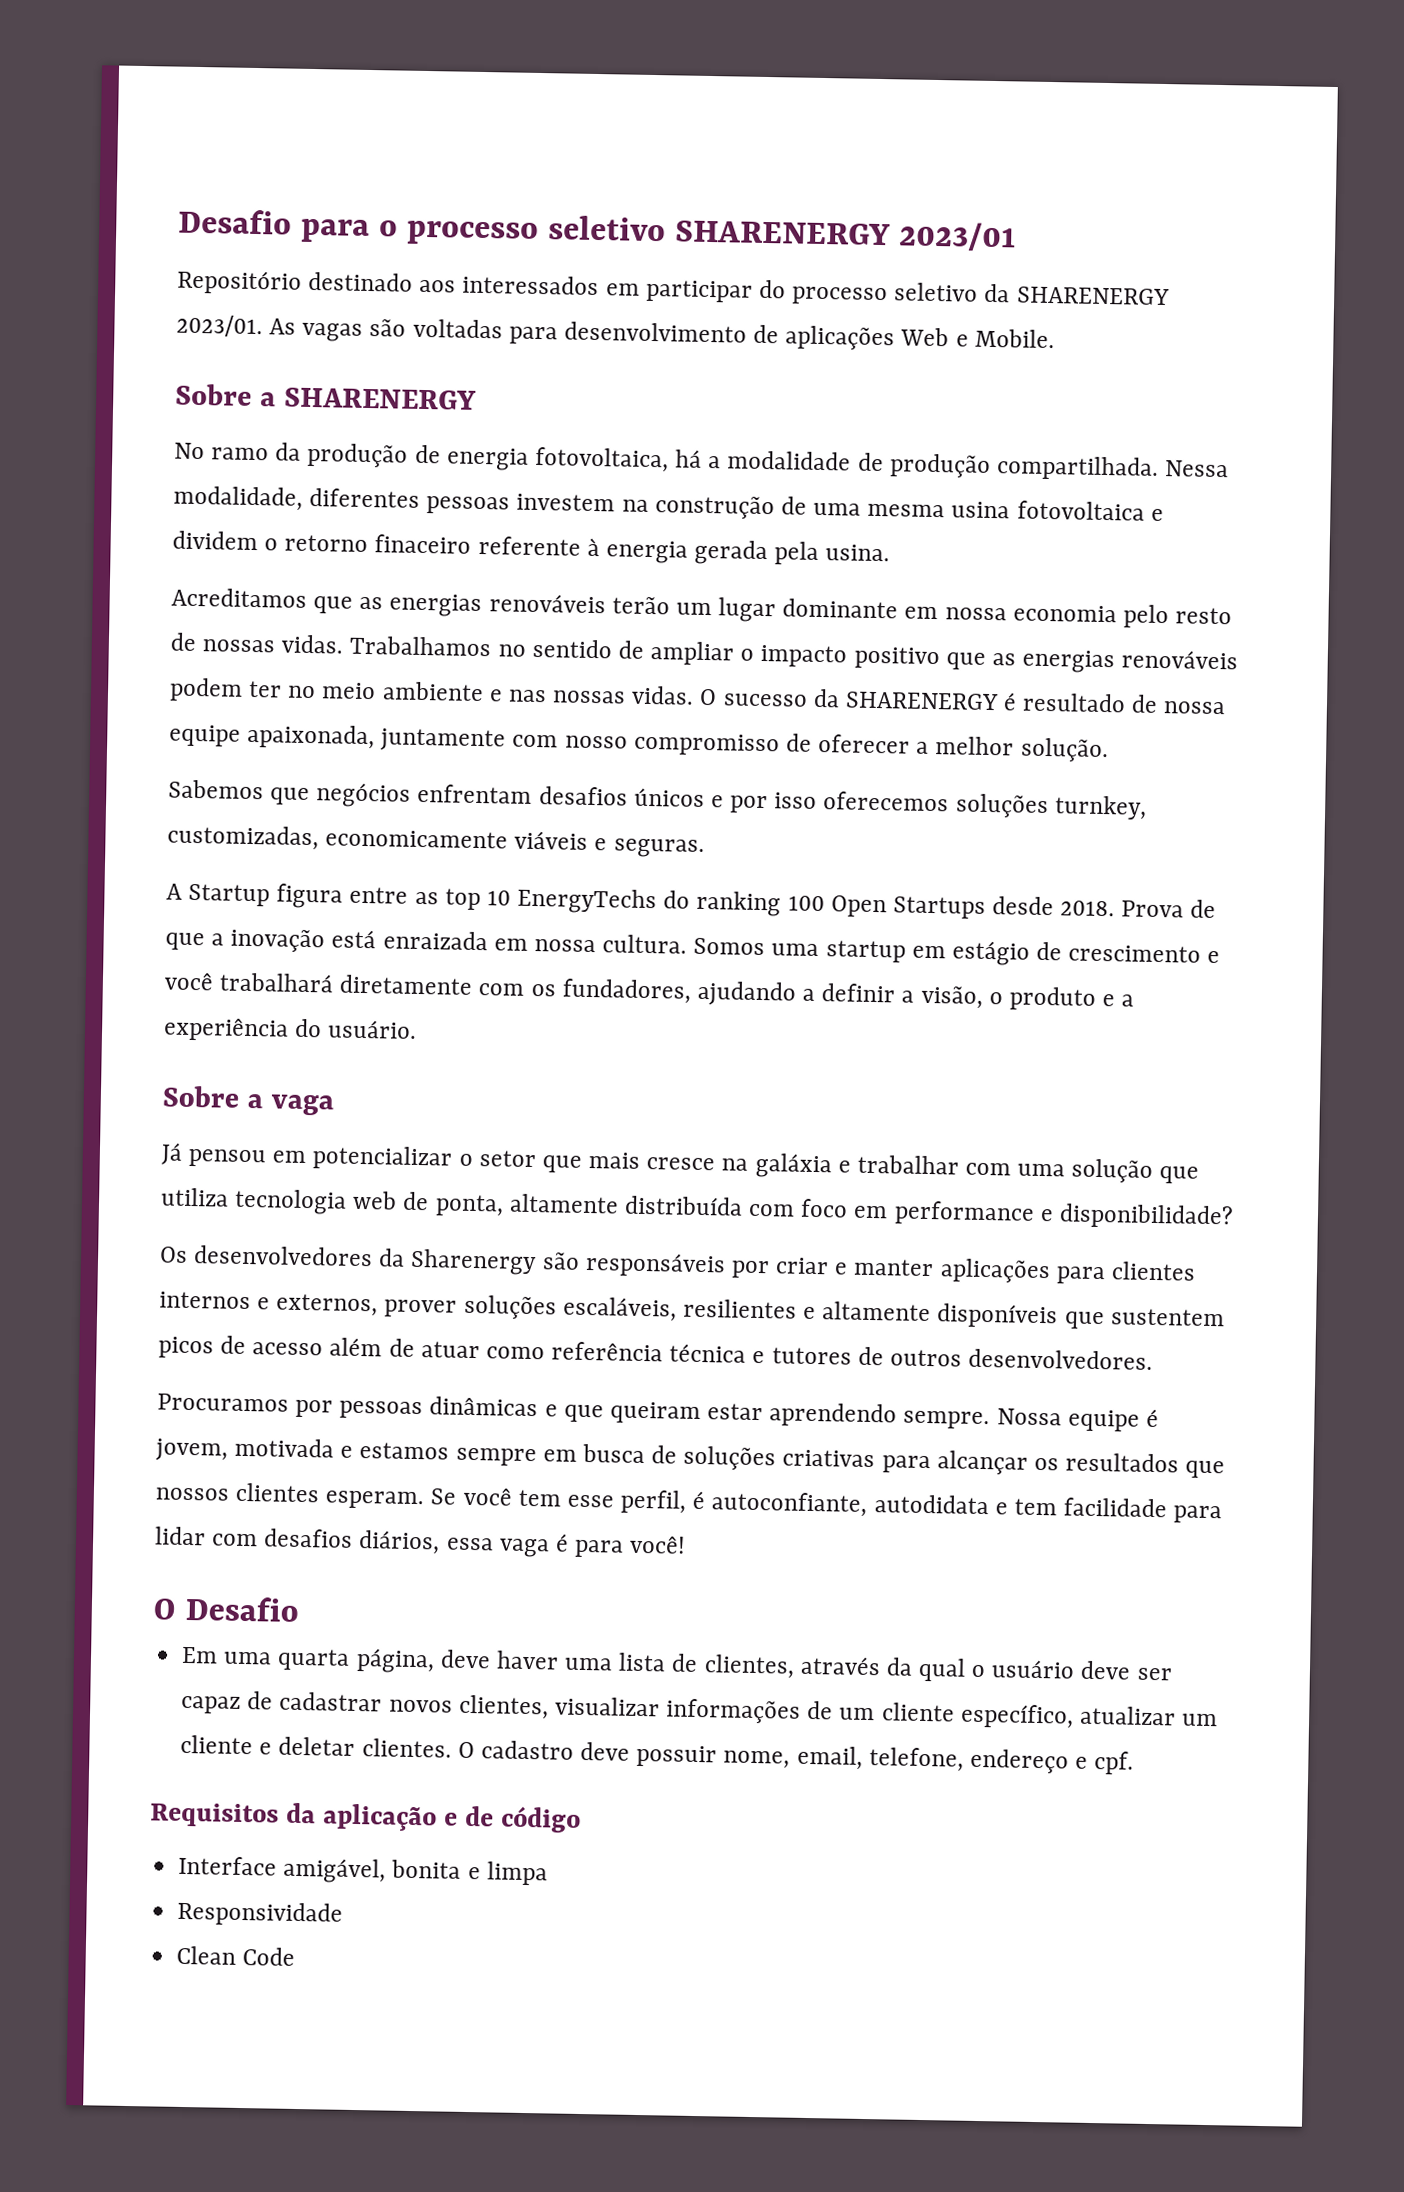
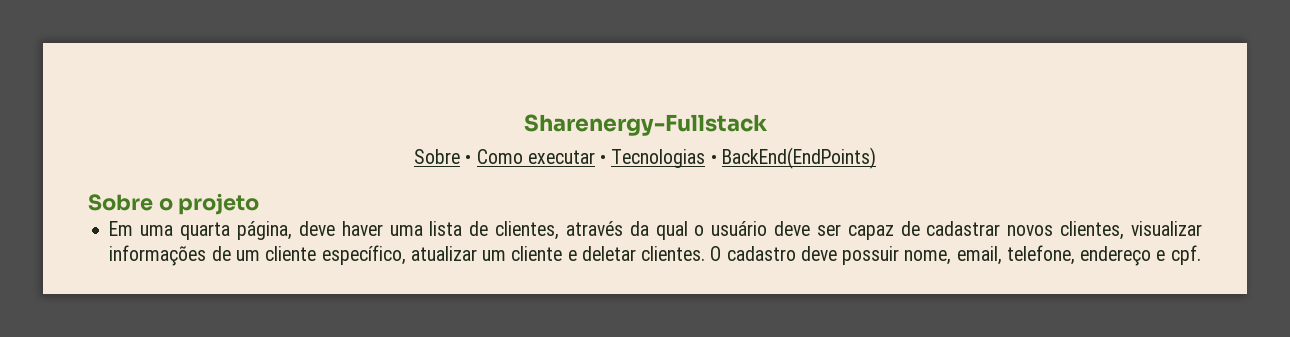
[178,208,1016,252] [177,269,1170,306] [176,314,1055,351] [175,383,477,410] [174,442,1230,481] [173,485,1164,522] [172,530,891,566] [171,587,1233,629] [170,632,1239,674] [169,677,1227,715] [169,723,1109,763] [168,779,1147,820] [167,824,705,859] [166,883,1217,919] [165,928,1221,966] [164,971,1135,1011] [163,1016,418,1042] [162,1085,334,1116] [161,1142,1200,1184] [160,1187,1234,1230] [159,1245,1196,1285] [159,1291,1225,1330] [158,1335,1154,1370] [157,1393,1159,1432] [155,1437,1226,1479] [155,1482,1223,1524] [155,1526,687,1558] [153,1595,300,1622] Desafio para o processo seletivo SHARENERGY 2023/01 // Repositório destinado aos interessados em participar do processo seletivo da SHARENERGY 2023/01. As vagas são voltadas para desenvolvimento de aplicações Web e Mobile. // Sobre a SHARENERGY // No ramo da produção de energia fotovoltaica, há a modalidade de produção compartilhada. Nessa modalidade, diferentes pessoas investem na construção de uma mesma usina fotovoltaica e dividem o retorno finaceiro referente à energia gerada pela usina. // Acreditamos que as energias renováveis terão um lugar dominante em nossa economia pelo resto de nossas vidas. Trabalhamos no sentido de ampliar o impacto positivo que as energias renováveis podem ter no meio ambiente e nas nossas vidas. O sucesso da SHARENERGY é resultado de nossa equipe apaixonada, juntamente com nosso compromisso de oferecer a melhor solução. // Sabemos que negócios enfrentam desafios únicos e por isso oferecemos soluções turnkey, customizadas, economicamente viáveis e seguras. // A Startup figura entre as top 10 EnergyTechs do ranking 100 Open Startups desde 2018. Prova de que a inovação está enraizada em nossa cultura. Somos uma startup em estágio de crescimento e você trabalhará diretamente com os fundadores, ajudando a definir a visão, o produto e a experiência do usuário. // Sobre a vaga // Já pensou em potencializar o setor que mais cresce na galáxia e trabalhar com uma solução que utiliza tecnologia web de ponta, altamente distribuída com foco em performance e disponibilidade? // Os desenvolvedores da Sharenergy são responsáveis por criar e manter aplicações para clientes internos e externos, prover soluções escaláveis, resilientes e altamente disponíveis que sustentem picos de acesso além de atuar como referência técnica e tutores de outros desenvolvedores. // Procuramos por pessoas dinâmicas e que queiram estar aprendendo sempre. Nossa equipe é jovem, motivada e estamos sempre em busca de soluções criativas para alcançar os resultados que nossos clientes esperam. Se você tem esse perfil, é autoconfiante, autodidata e tem facilidade para lidar com desafios diários, essa vaga é para você! // O Desafio -> [523,114,768,136] [414,147,876,169] [88,193,260,215] Sharenergy-Fullstack // Sobre • Como executar • Tecnologias • BackEnd(EndPoints) // Sobre o projeto
[150,1802,581,1833] [178,1855,548,1886] [177,1900,344,1927] [176,1945,296,1966] // Requisitos da aplicação e de código // Interface amigável, bonita e limpa // Responsividade // Clean Code -> (1201, 255) none

